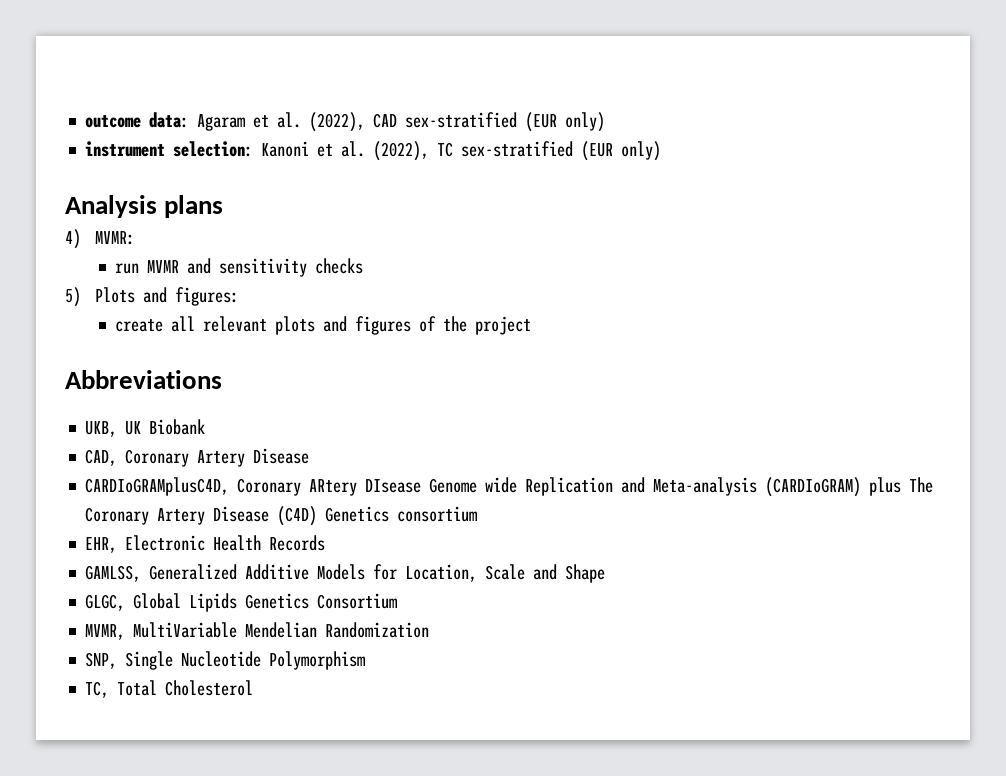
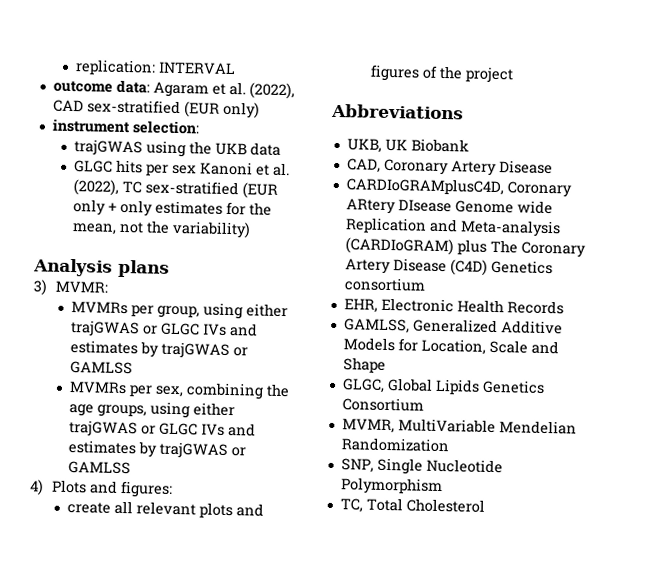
(85, 121) none -> [75,59,237,76] replication: INTERVAL //
(254, 149) none -> [74,139,282,158] [74,159,198,176] // trajGWAS using the UKB data // GLGC hits per sex
[621,141,662,161] only) -> [73,199,273,217] [72,220,252,239] only + only estimates for the mean, not the variability)
[65,229,81,249] 4) -> [33,279,48,296] 3)
[115,258,364,277] [65,287,81,307] run MVMR and sensitivity checks // 5) -> [71,301,289,320] [70,320,259,338] [70,340,249,360] [70,361,134,375] [69,381,291,400] [69,401,236,419] [69,420,257,438] [68,440,247,460] [68,461,132,475] [29,479,44,496] MVMRs per group, using either trajGWAS or GLGC IVs and estimates by trajGWAS or GAMLSS // MVMRs per sex, combining the age groups, using either trajGWAS or GLGC IVs and estimates by trajGWAS or GAMLSS // 4)

